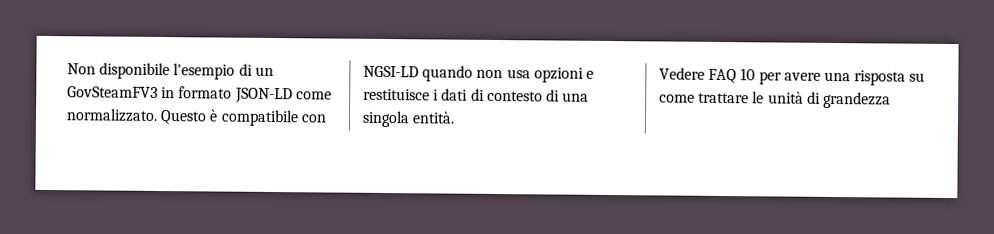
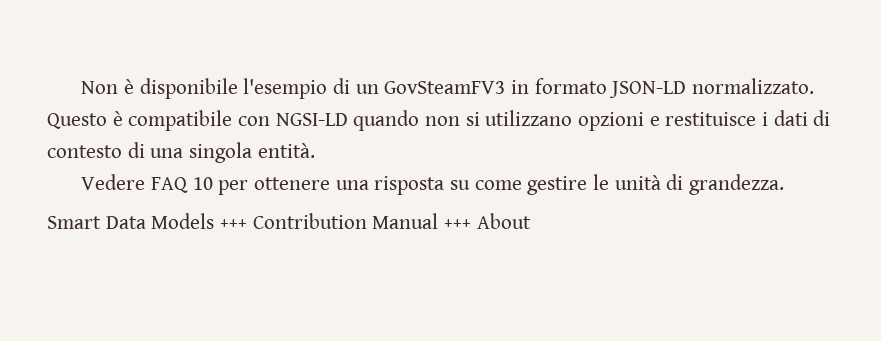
(96, 69) none -> [124,79,135,94] è
[295,91,332,100] come -> (687, 89) none
[506,69,531,79] usa -> [465,110,573,126] si utilizzano
[783,72,821,81] avere -> [254,177,331,190] ottenere
[698,92,750,104] trattare -> [527,176,588,195] gestire
[822,91,891,109] grandezza -> [689,174,785,195] [47,213,531,229] grandezza. // Smart Data Models +++ Contribution Manual +++ About

